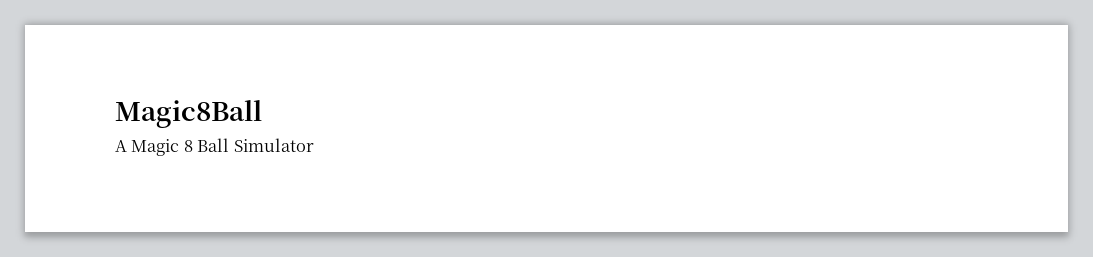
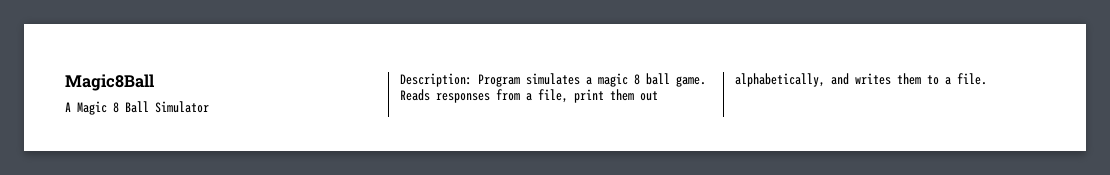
(314, 145) none -> [400,73,706,87] [400,89,658,103] [735,73,987,87] // Description: Program simulates a magic 8 ball game. Reads responses from a file, print them out alphabetically, and writes them to a file.

